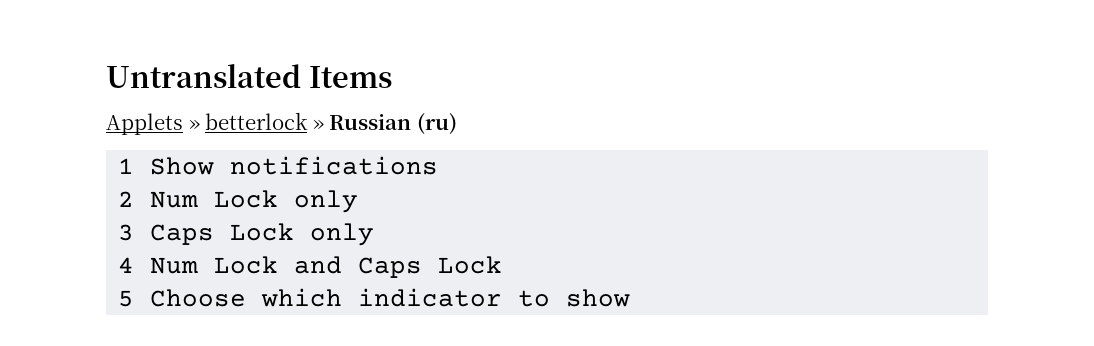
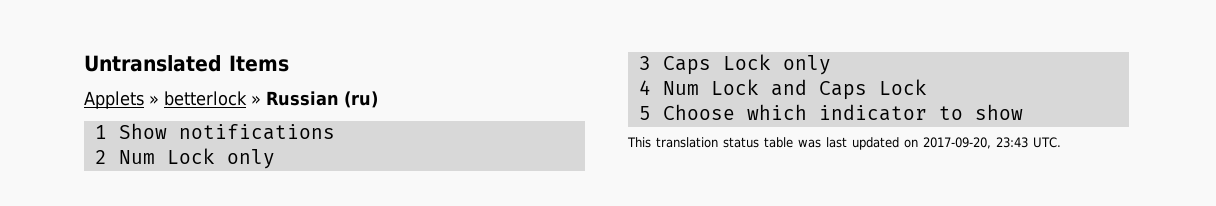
(631, 298) none -> [627,137,1061,150] // This translation status table was last updated on 2017-09-20, 23:43 UTC.

